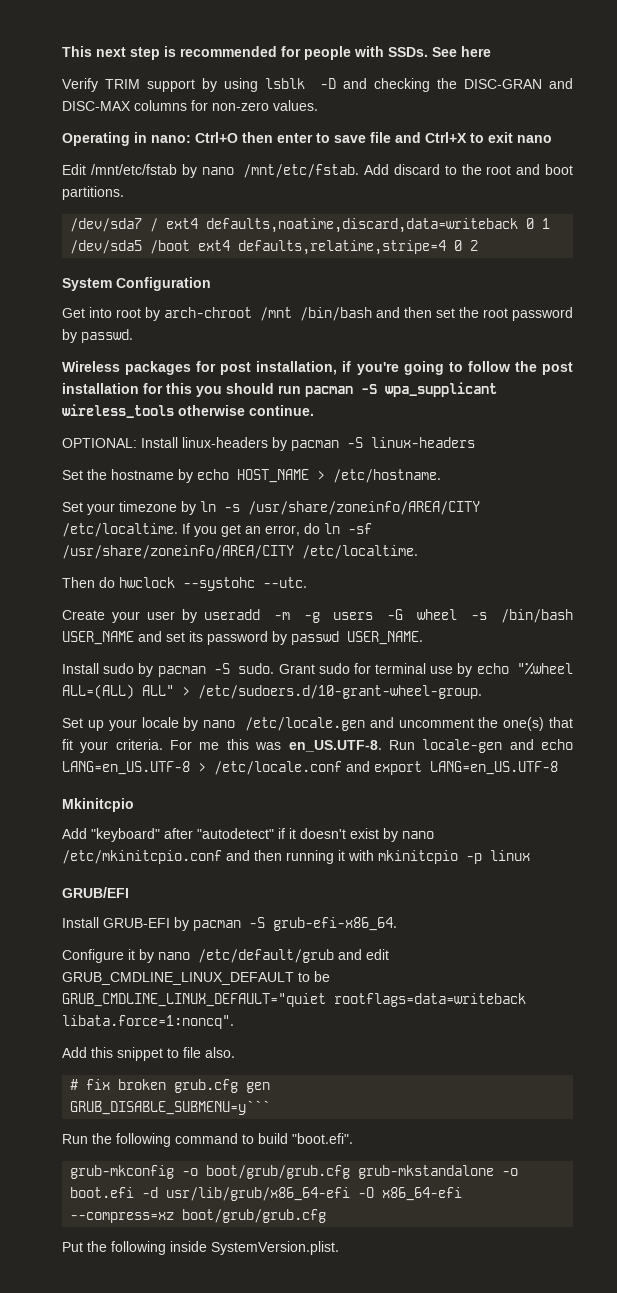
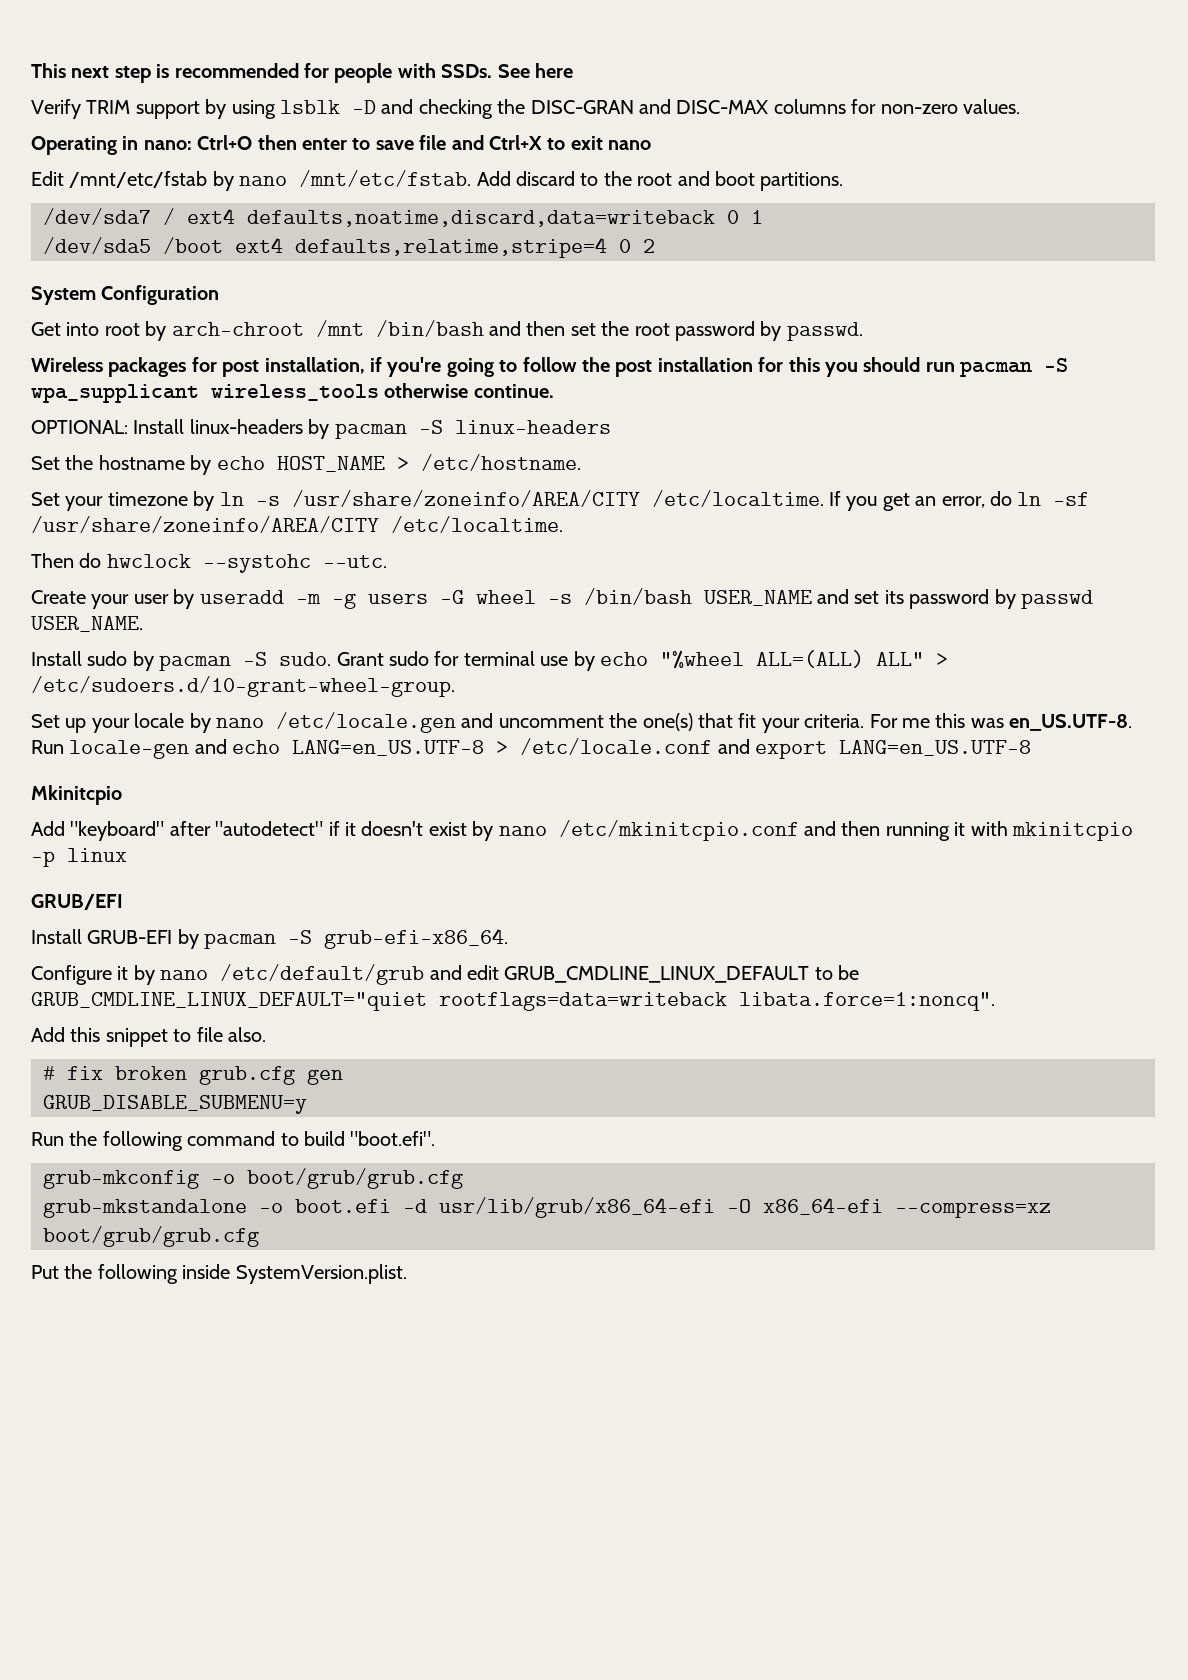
[70,1100,271,1115] GRUB_DISABLE_SUBMENU=y``` -> [43,1095,307,1114] GRUB_DISABLE_SUBMENU=y
(351, 1172) none -> (463, 1178) //

